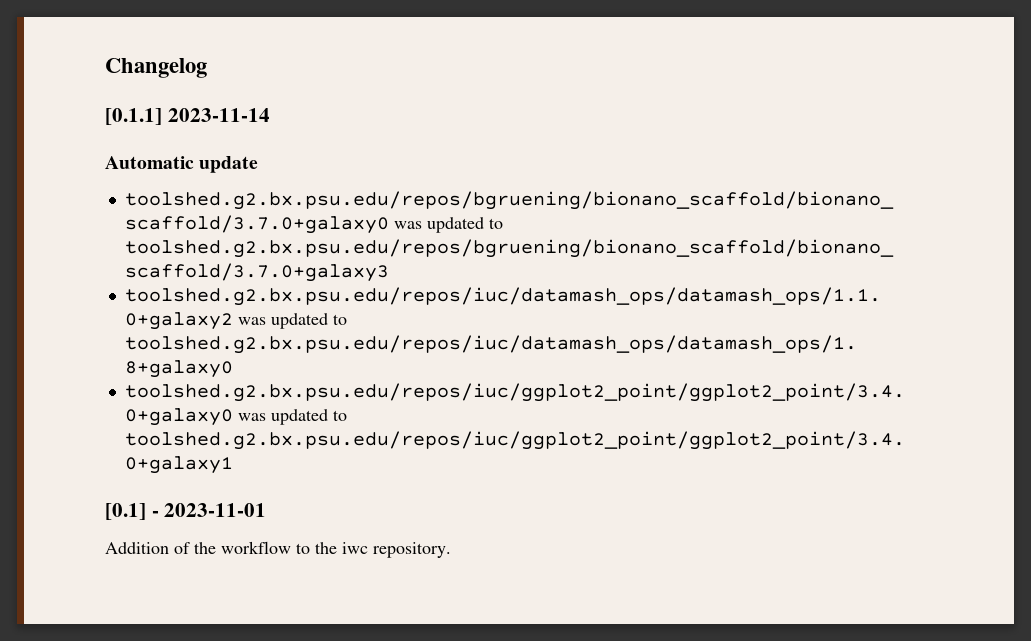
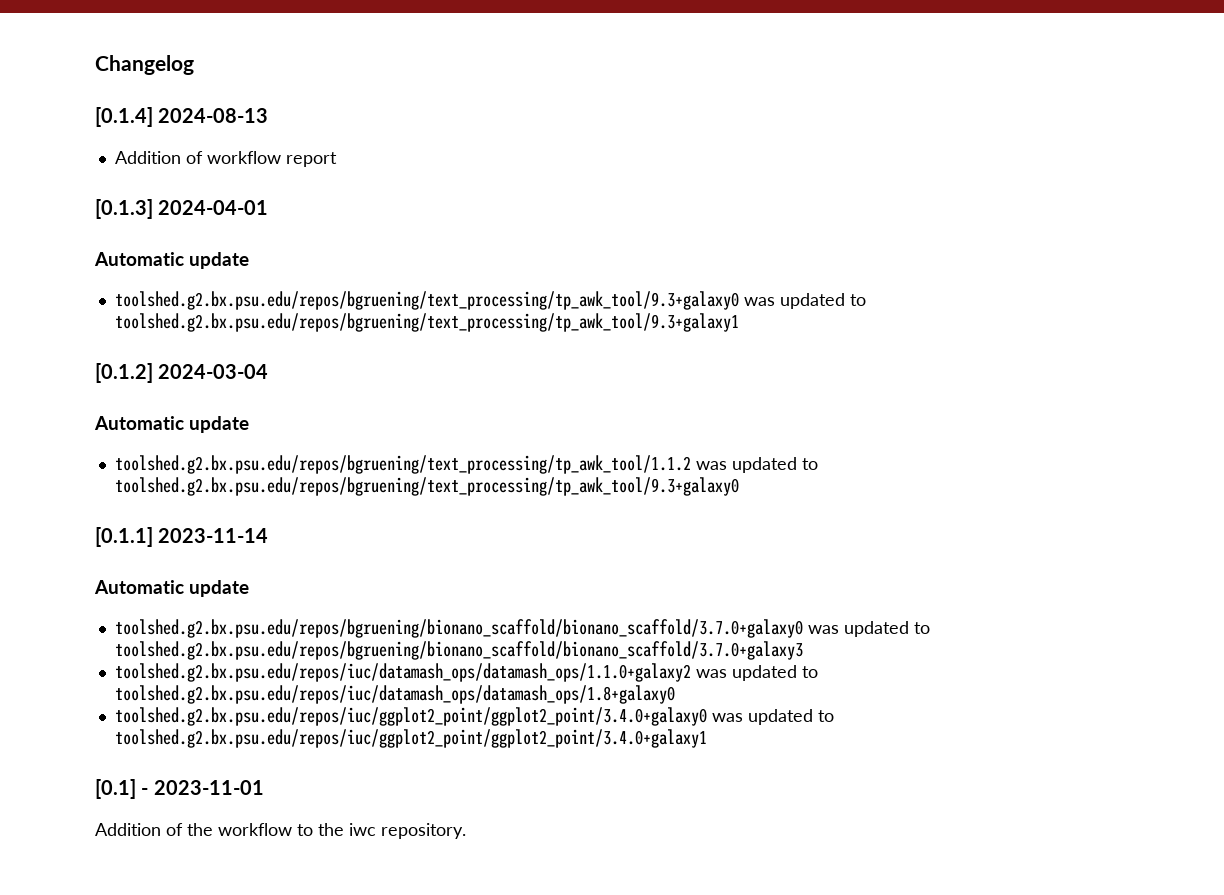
(207, 68) none -> [95,107,269,127] [114,151,337,167] [95,199,269,219] [94,252,250,269] [114,291,866,310] [114,313,739,332] [95,363,269,383] [94,416,250,433] [114,455,818,474] [114,477,739,496] // [0.1.4] 2024-08-13 // Addition of workflow report // [0.1.3] 2024-04-01 // Automatic update // toolshed.g2.bx.psu.edu/repos/bgruening/text_processing/tp_awk_tool/9.3+galaxy0 was updated to toolshed.g2.bx.psu.edu/repos/bgruening/text_processing/tp_awk_tool/9.3+galaxy1 // [0.1.2] 2024-03-04 // Automatic update // toolshed.g2.bx.psu.edu/repos/bgruening/text_processing/tp_awk_tool/1.1.2 was updated to toolshed.g2.bx.psu.edu/repos/bgruening/text_processing/tp_awk_tool/9.3+galaxy0

